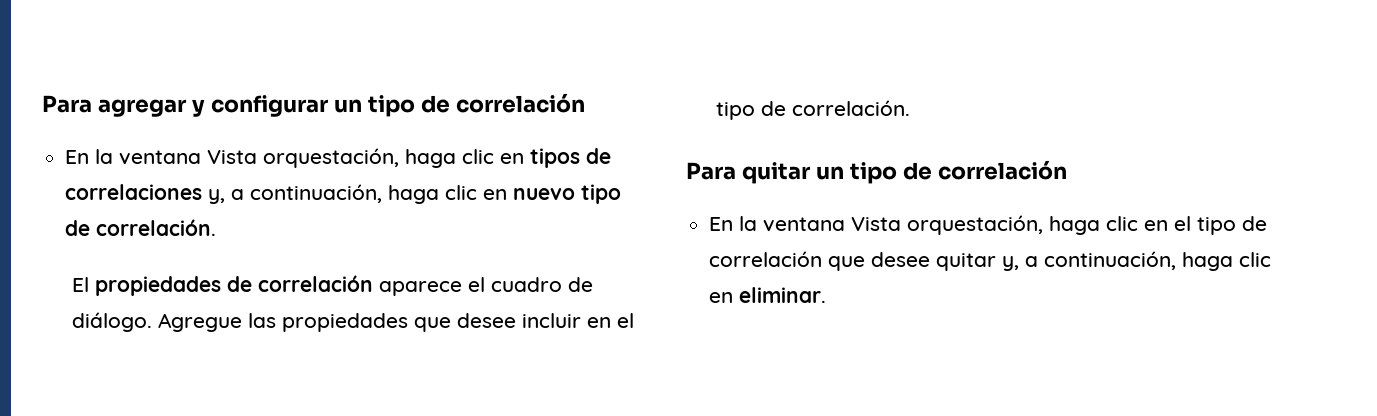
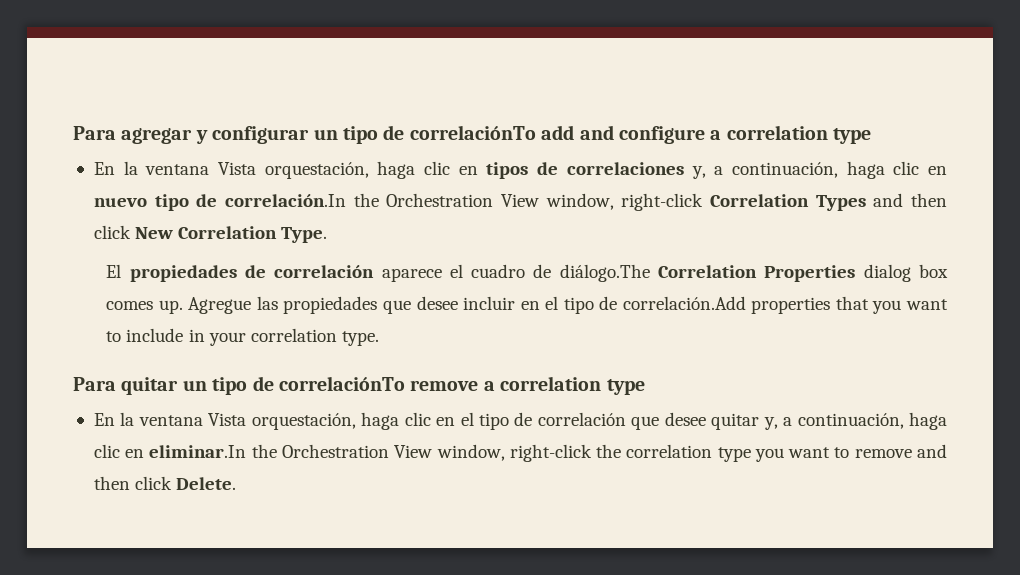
[455,93,585,113] correlación -> [409,125,872,144] correlaciónTo add and configure a correlation type
[96,219,217,236] correlación. -> [224,193,947,211] [93,225,328,243] correlación.In the Orchestration View window, right-click Correlation Types and then click New Correlation Type.
[72,312,153,332] diálogo. -> [559,264,948,282] [106,300,183,314] diálogo.The Correlation Properties dialog box comes up.
[792,100,911,116] correlación. -> [622,296,948,314] [106,328,379,346] correlación.Add properties that you want to include in your correlation type.
[937,160,1067,180] correlación -> [279,376,645,395] correlaciónTo remove a correlation type
[739,287,827,303] eliminar. -> [149,444,947,462] [93,476,237,490] eliminar.In the Orchestration View window, right-click the correlation type you want to remove and then click Delete.

